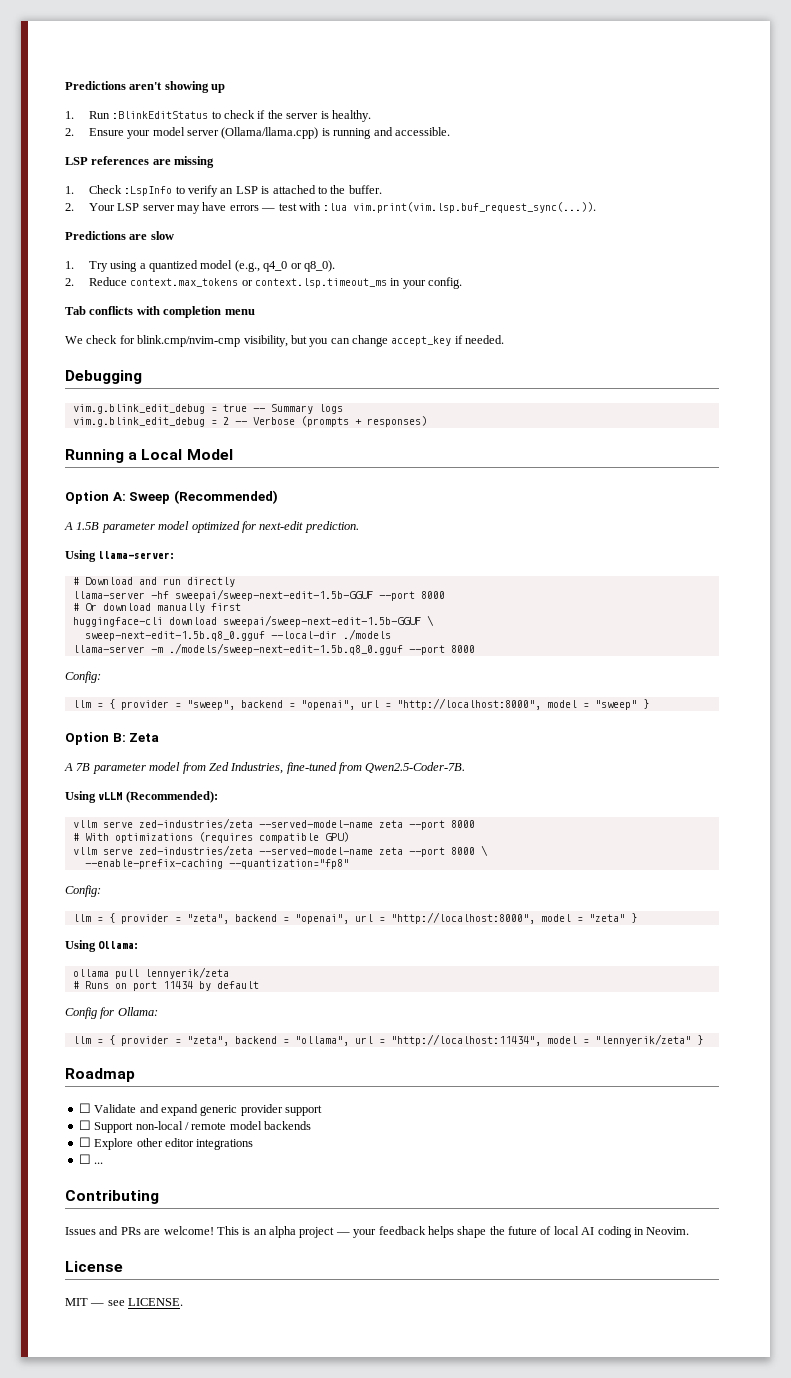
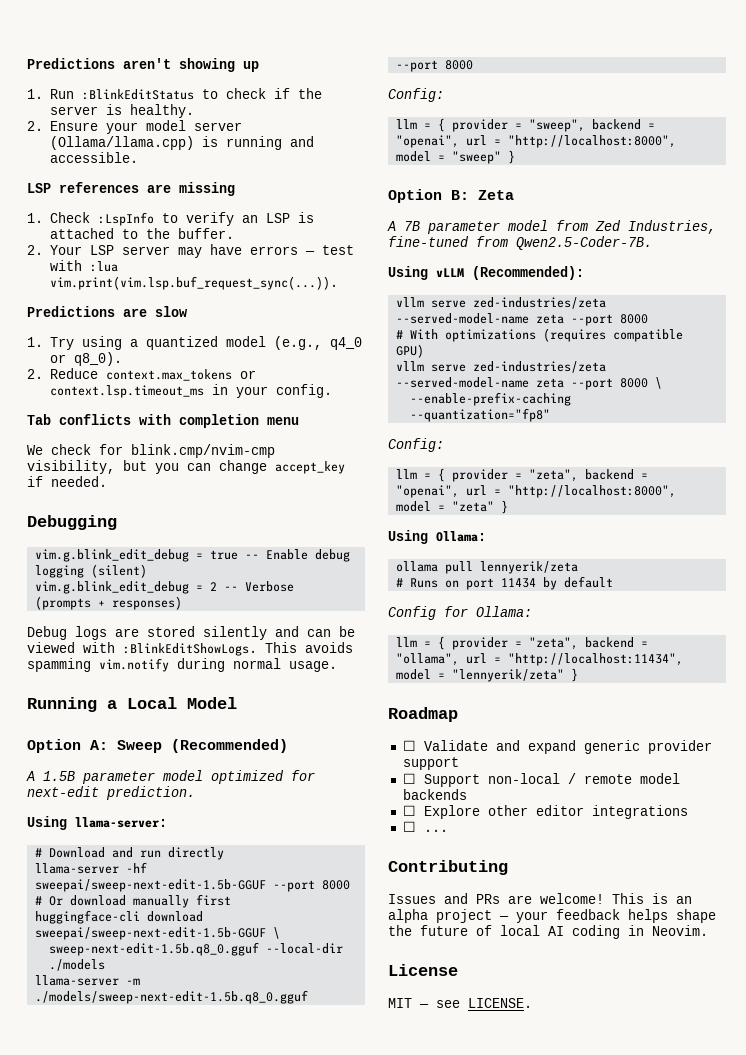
[270,404,343,414] Summary logs -> [266,549,351,562] [35,564,148,578] Enable debug logging (silent)
(427, 421) none -> [27,626,355,640] [27,642,353,656] [27,658,337,672] // Debug logs are stored silently and can be viewed with :BlinkEditShowLogs. This avoids spamming vim.notify during normal usage.

